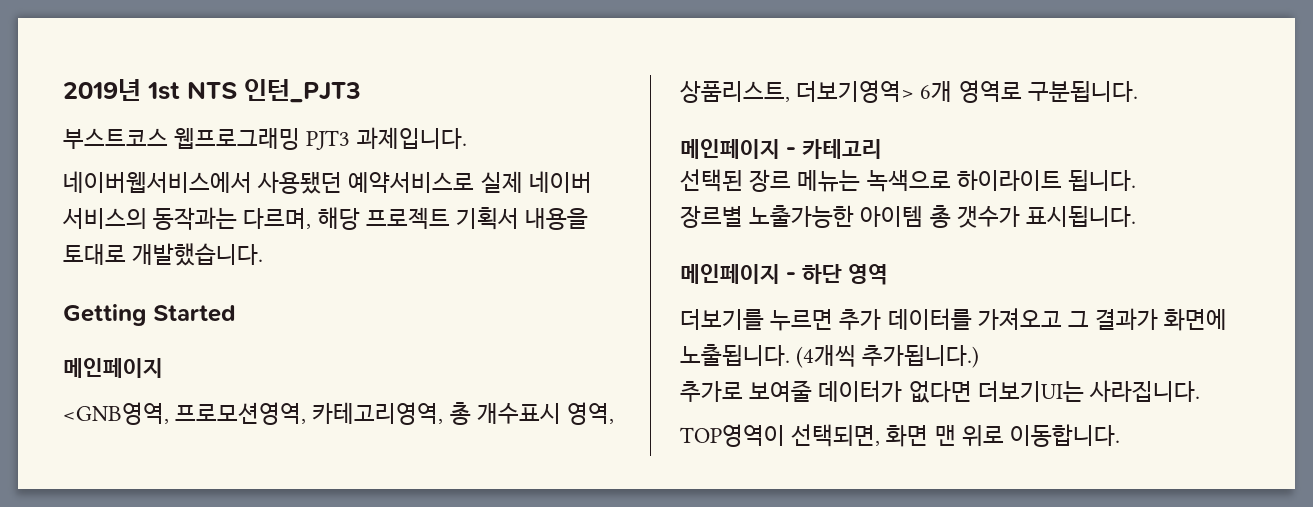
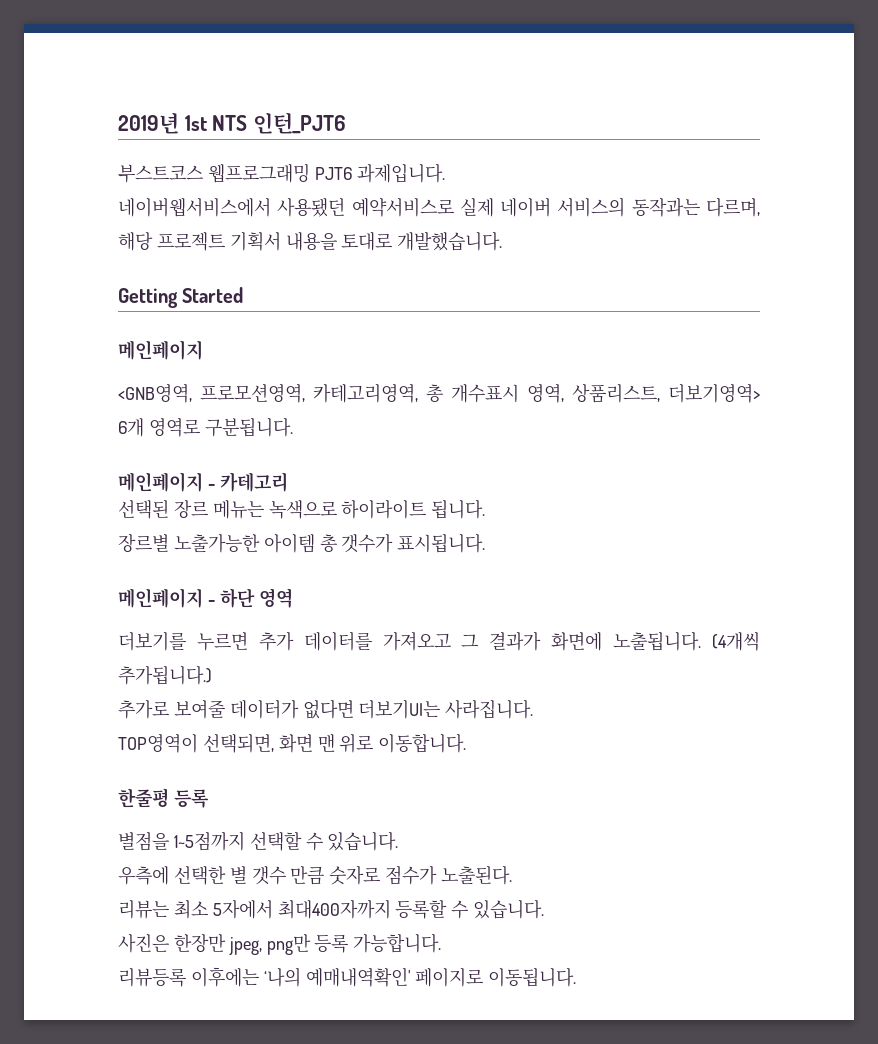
[244,79,361,103] 인턴_PJT3 -> [253,112,347,134] 인턴_PJT6
[306,130,351,150] PJT3 -> [314,167,352,180] PJT6
(1121, 435) none -> [118,788,209,808] [118,831,399,851] [118,865,513,885] [118,899,545,919] [118,933,442,955] [118,967,577,987] // 한줄평 등록 // 별점을 1~5점까지 선택할 수 있습니다. // 우측에 선택한 별 갯수 만큼 숫자로 점수가 노출된다. // 리뷰는 최소 5자에서 최대400자까지 등록할 수 있습니다. // 사진은 한장만 jpeg, png만 등록 가능합니다. // 리뷰등록 이후에는 ‘나의 예매내역확인' 페이지로 이동됩니다.

